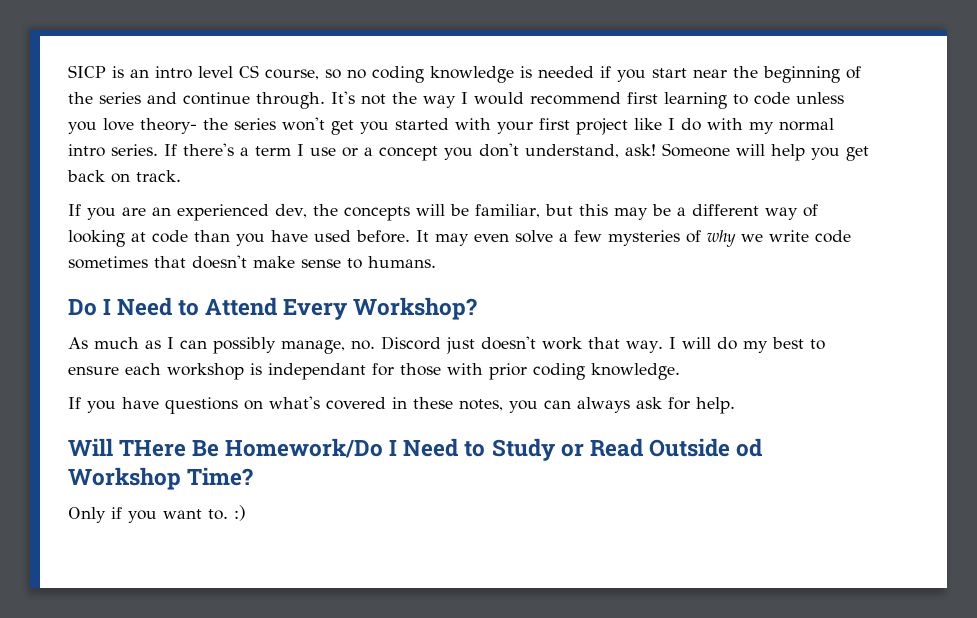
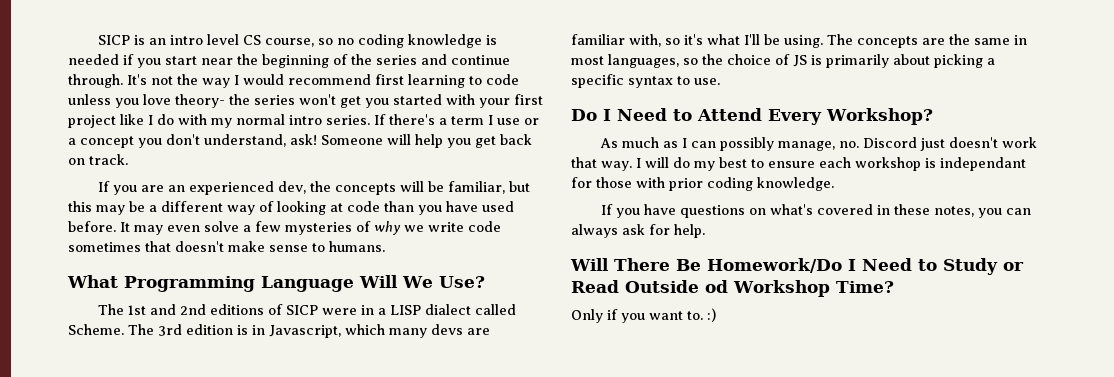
(436, 262) none -> [67,275,485,292] [98,304,517,315] [68,324,490,338] [571,34,1027,48] [571,54,995,68] [571,74,720,88] // What Programming Language Will We Use? // The 1st and 2nd editions of SICP were in a LISP dialect called Scheme. The 3rd edition is in Javascript, which many devs are familiar with, so it's what I'll be using. The concepts are the same in most languages, so the choice of JS is primarily about picking a specific syntax to use.
[119,440,187,457] THere -> [614,258,670,271] There

